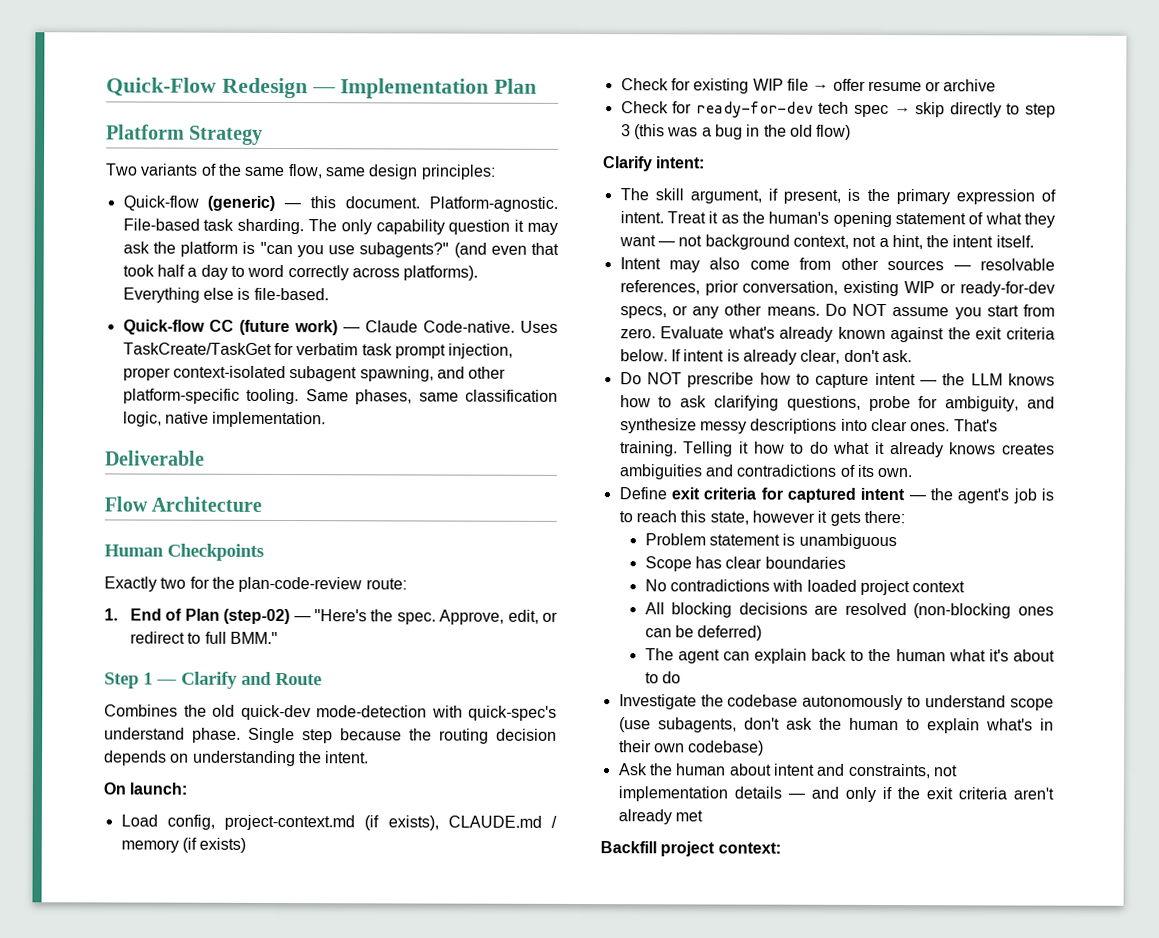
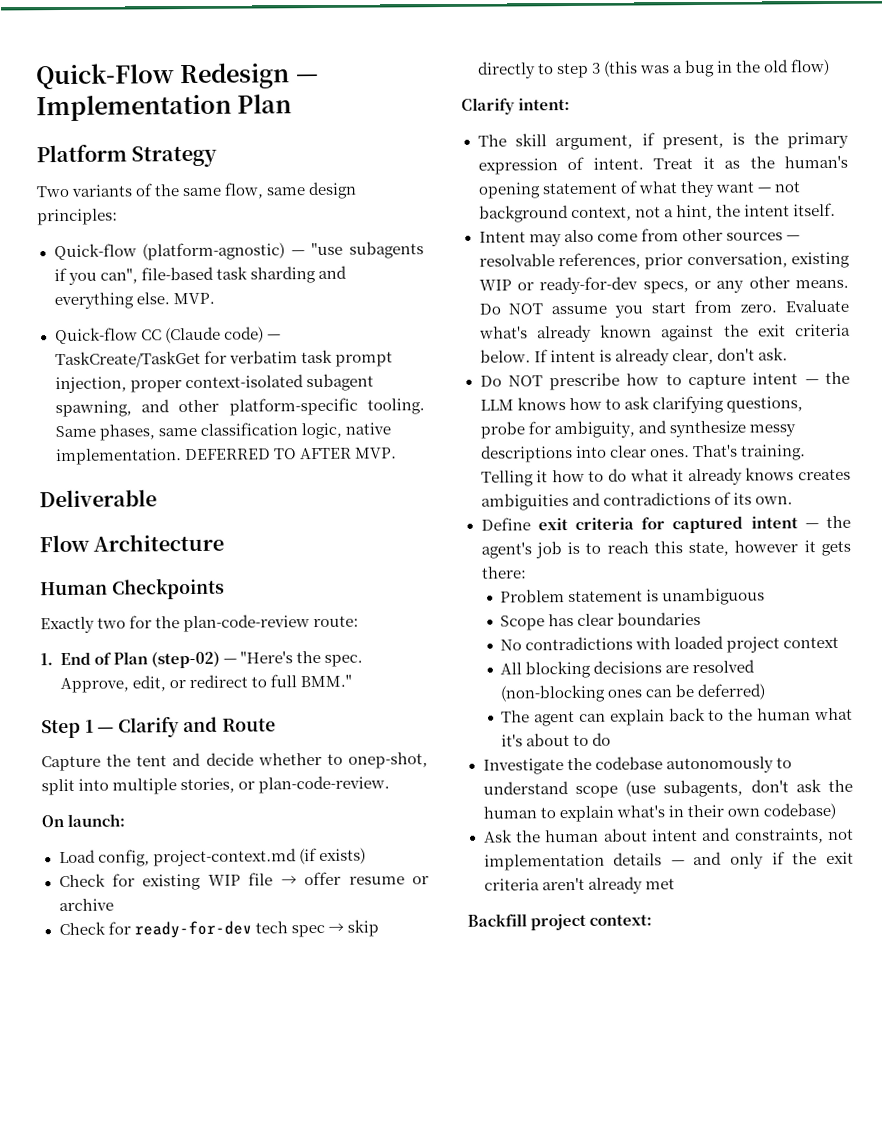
[207,195,558,212] [122,218,558,235] [122,241,559,258] [122,264,479,281] [122,287,329,303] [122,319,558,336] (generic) — this document. Platform-agnostic. File-based task sharding. The only capability question it may ask the platform is "can you use subagents?" (and even that took half a day to word correctly across platforms). Everything else is file-based. // Quick-flow CC (future work) — Claude Code-native. Uses -> [142,241,424,261] [53,265,347,285] [53,292,215,310] [54,326,281,345] (platform-agnostic) — "use subagents if you can", file-based task sharding and everything else. MVP. // Quick-flow CC (Claude code) —
(327, 419) none -> [184,447,397,461] DEFERRED TO AFTER MVP.
[104,704,557,721] [104,727,557,744] [104,750,370,767] Combines the old quick-dev mode-detection with quick-spec's understand phase. Single step because the routing decision depends on understanding the intent. -> [41,752,429,772] [41,775,391,796] Capture the tent and decide whether to onep-shot, split into multiple stories, or plan-code-review.
[387,815,557,831] [120,837,197,853] exists), CLAUDE.md / memory (if -> (317, 856) none

